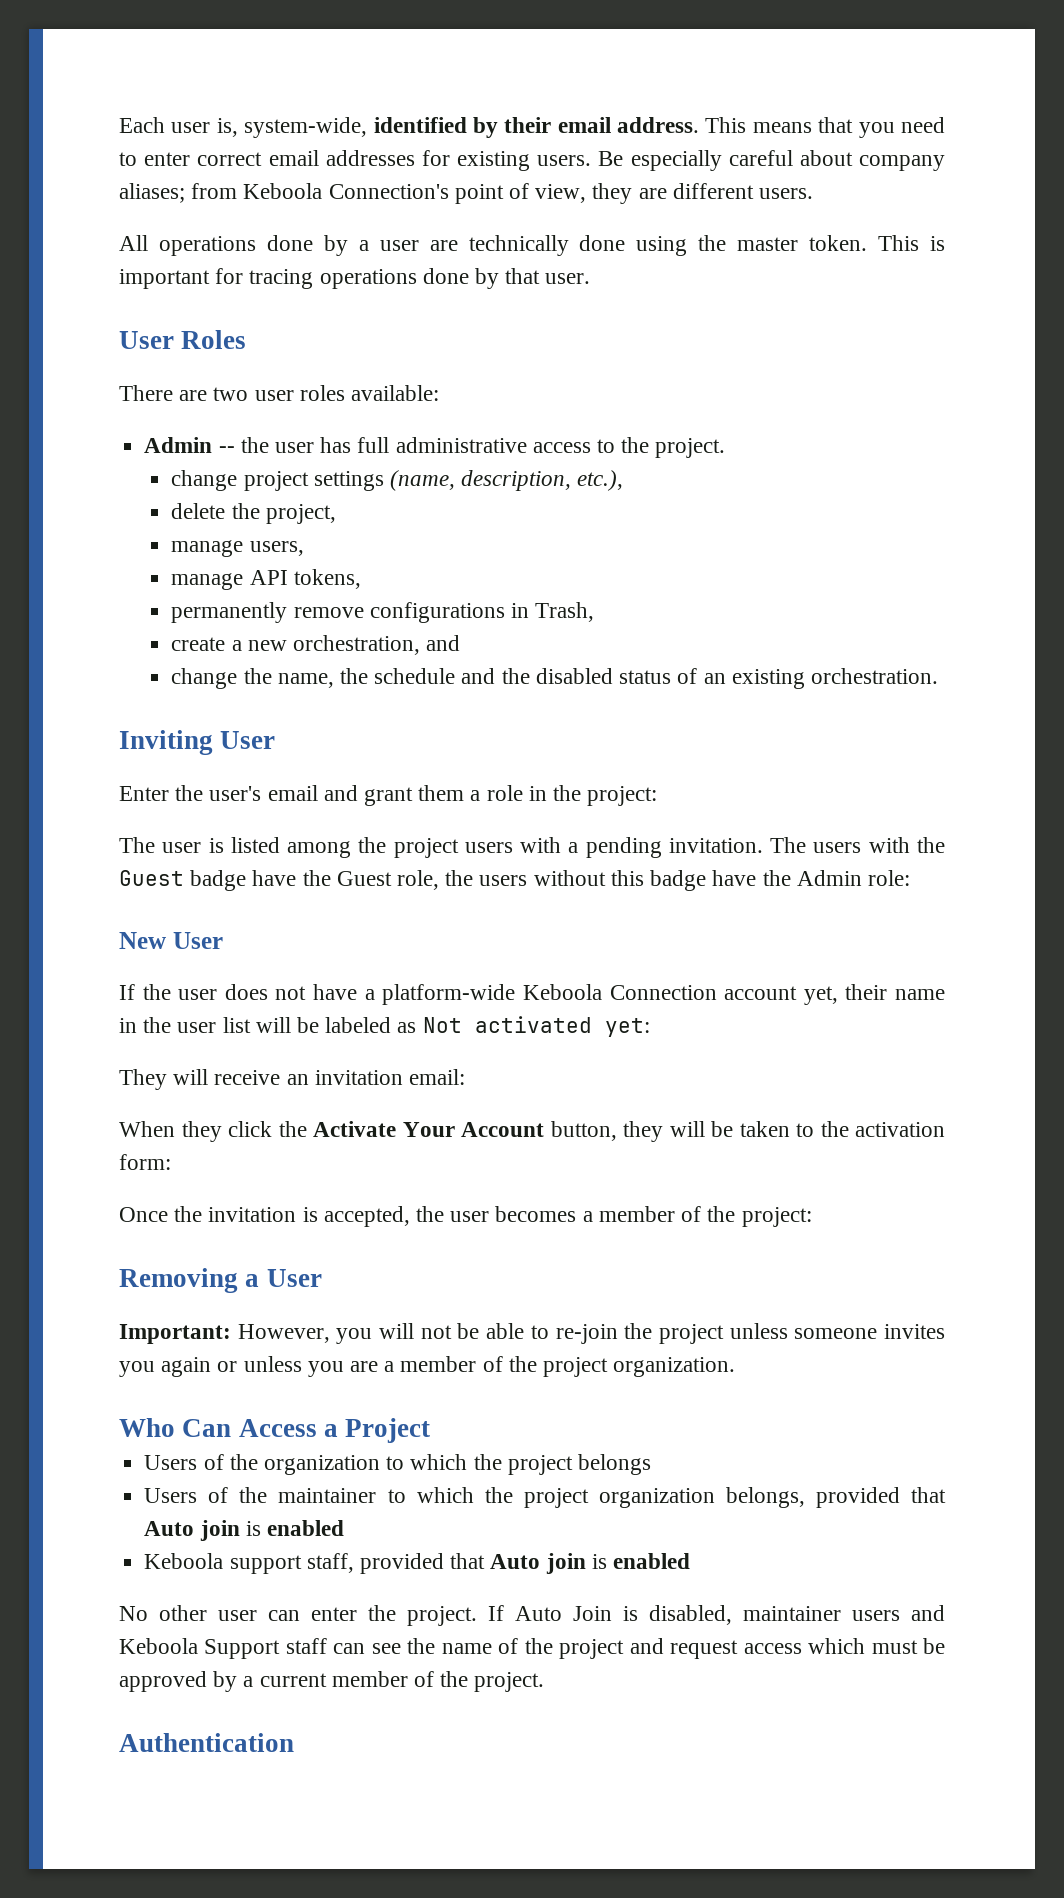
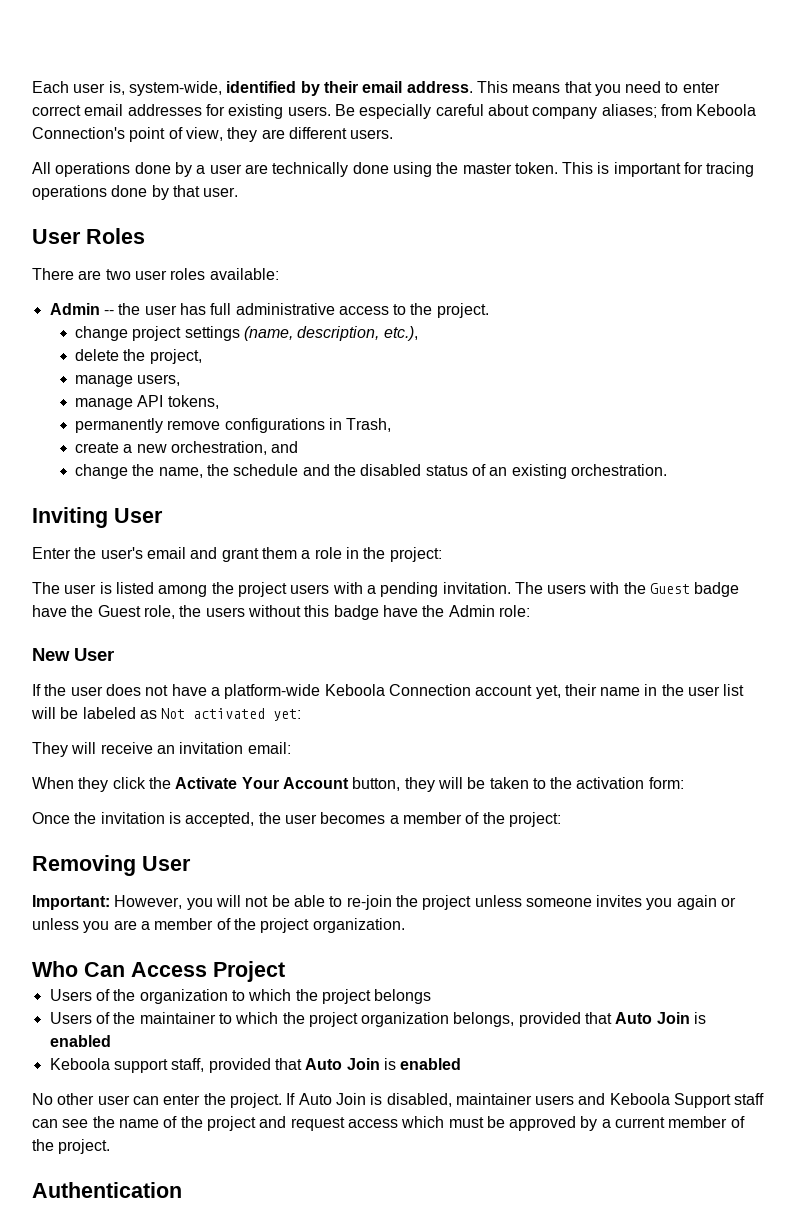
[245,1274,260,1287] a -> (136, 865) none
[323,1424,338,1437] a -> (207, 969) none
[199,1520,240,1541] join -> [656,1012,690,1024] Join
[545,1553,586,1574] join -> [346,1058,380,1070] Join

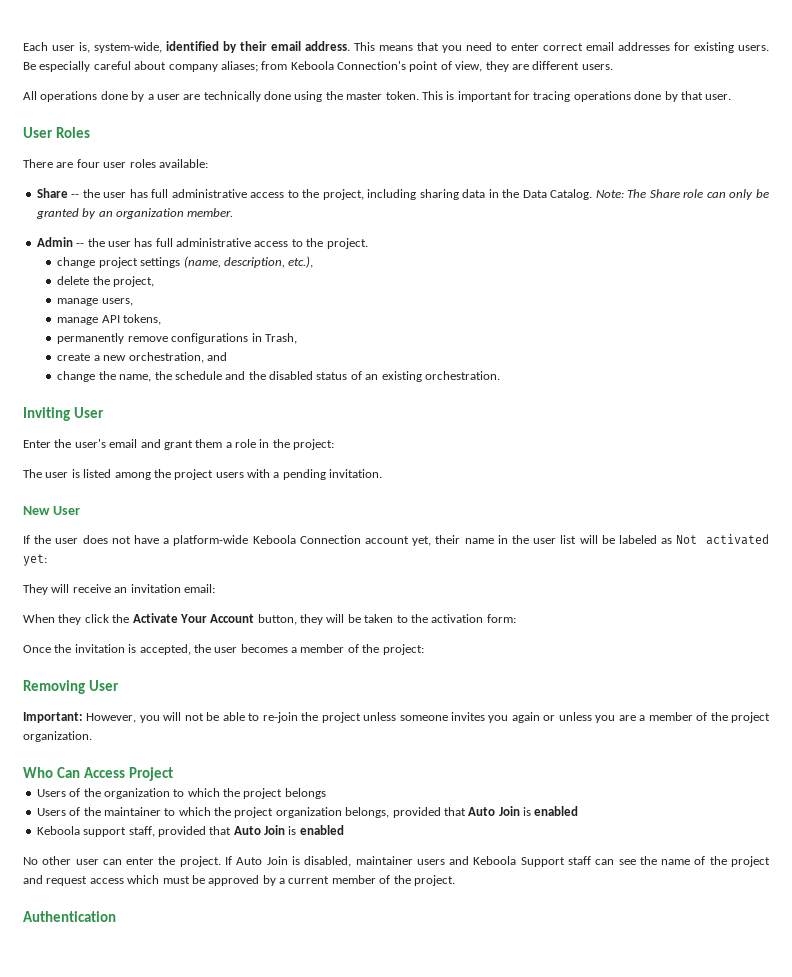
[105,269,131,280] two -> [76,159,100,168] four
(279, 274) none -> [36,188,769,200] [35,208,234,219] // Share -- the user has full administrative access to the project, including sharing data in the Data Catalog. Note: The Share role can only be granted by an organization member.
[514,582,740,597] [32,605,530,620] The users with the Guest badge have the Guest role, the users without this badge have the Admin role: -> (383, 473) none

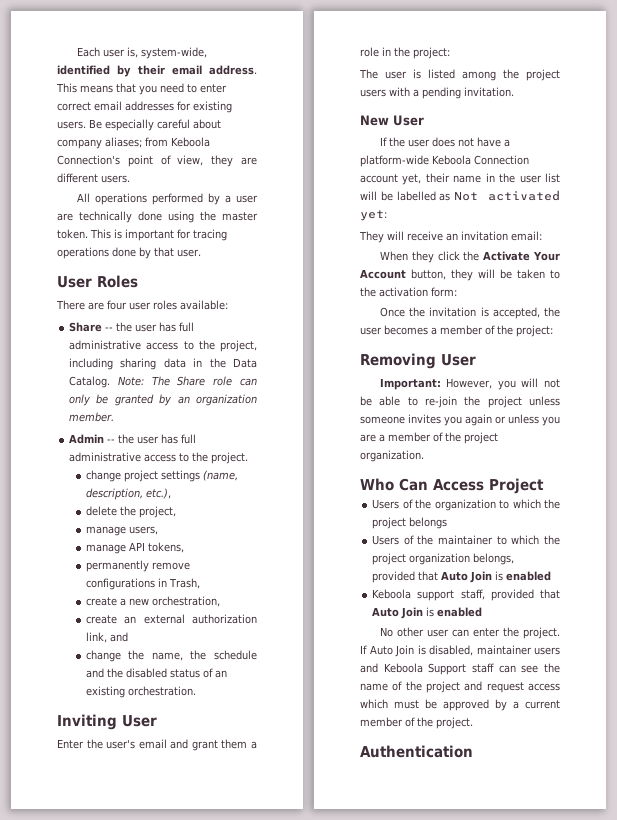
[100,91,128,100] done -> [151,193,203,205] performed
(204, 357) none -> [85,614,257,624] [85,632,107,643] // create an external authorization link,
[618,535,657,544] labeled -> [396,191,436,201] labelled

